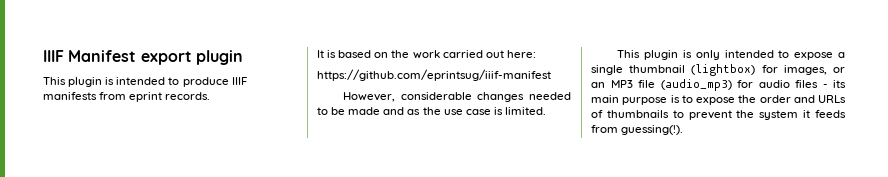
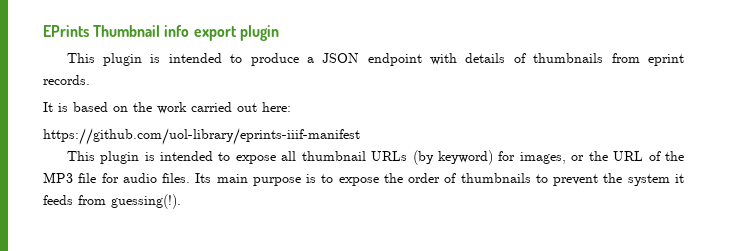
[43,50,137,62] IIIF Manifest -> [43,25,190,37] EPrints Thumbnail info
[231,77,247,85] [43,92,97,100] IIIF manifests -> [306,53,604,66] a JSON endpoint with details of thumbnails
[317,69,551,81] [343,92,571,102] [317,107,546,115] [617,50,720,60] https://github.com/eprintsug/iiif-manifest // However, considerable changes needed to be made and as the use case is limited. // This plugin is only -> [43,128,360,145] [66,151,155,164] https://github.com/uol-library/eprints-iiif-manifest // This plugin is
[838,52,845,58] [591,64,845,76] [591,82,605,88] a single thumbnail (lightbox) for images, or an -> [281,150,684,165] all thumbnail URLs (by keyword) for images, or the URL of the
[660,79,732,91] (audio_mp3) -> (97, 178) none
[795,80,846,88] files - its -> [162,173,212,183] files. Its
[793,95,846,103] and URLs -> (441, 178) none

